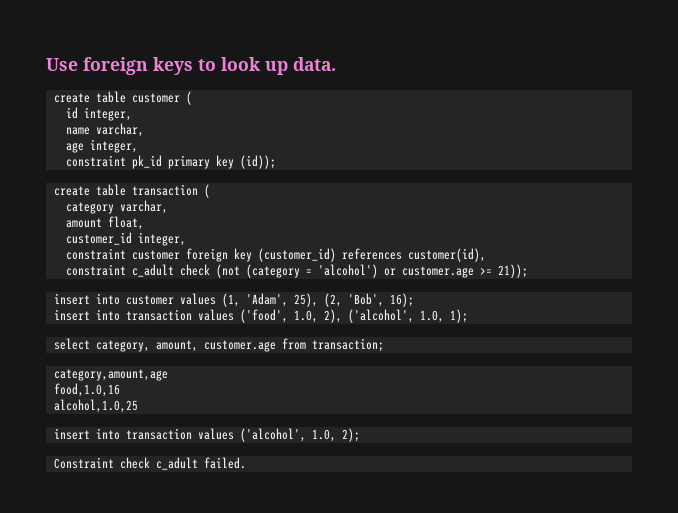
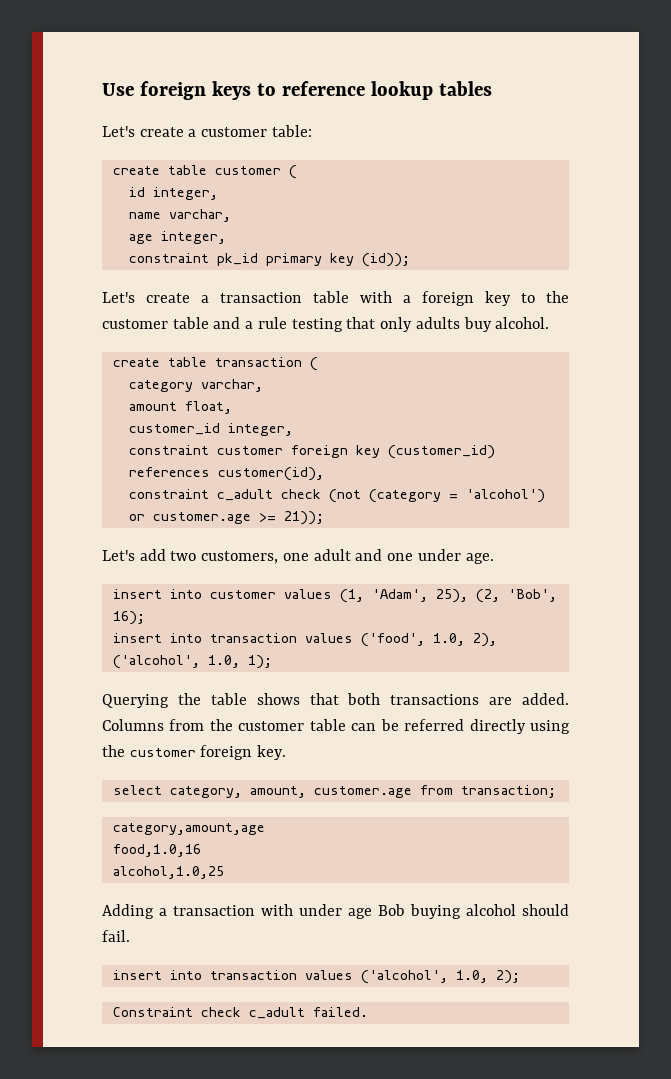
[221,57,336,75] look up data. -> [281,81,492,100] [102,125,312,137] reference lookup tables // Let's create a customer table:
(276, 162) none -> [102,291,569,306] [102,317,550,332] // Let's create a transaction table with a foreign key to the customer table and a rule testing that only adults buy alcohol.
(528, 271) none -> [102,549,494,564] // Let's add two customers, one adult and one under age.
(468, 316) none -> [102,693,569,708] [102,719,571,734] [102,745,287,760] // Querying the table shows that both transactions are added. Columns from the customer table can be referred directly using the customer foreign key.
(138, 406) none -> [102,904,569,919] [102,930,130,942] // Adding a transaction with under age Bob buying alcohol should fail.

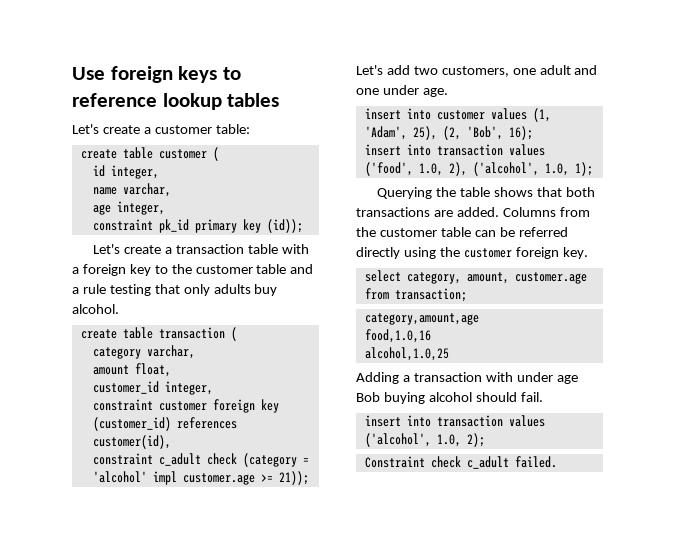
[328,489,361,503] (not -> (237, 459) none
[465,489,545,503] [128,514,145,521] 'alcohol') or -> [92,471,177,485] 'alcohol' impl

